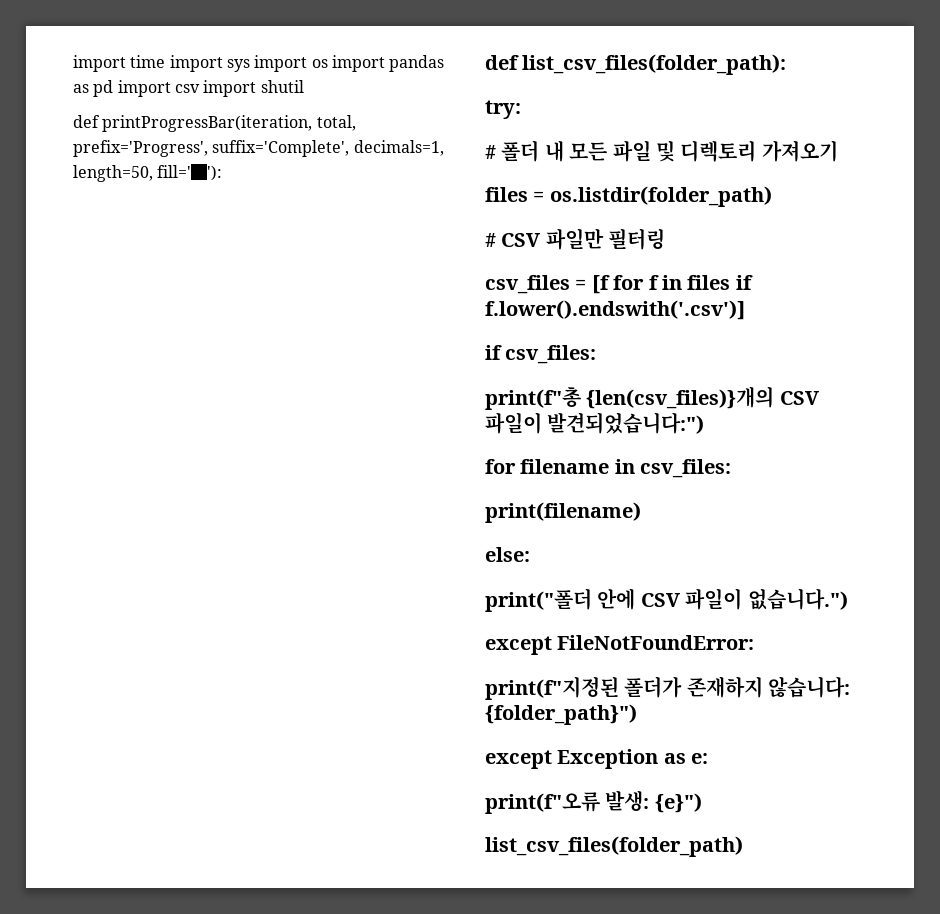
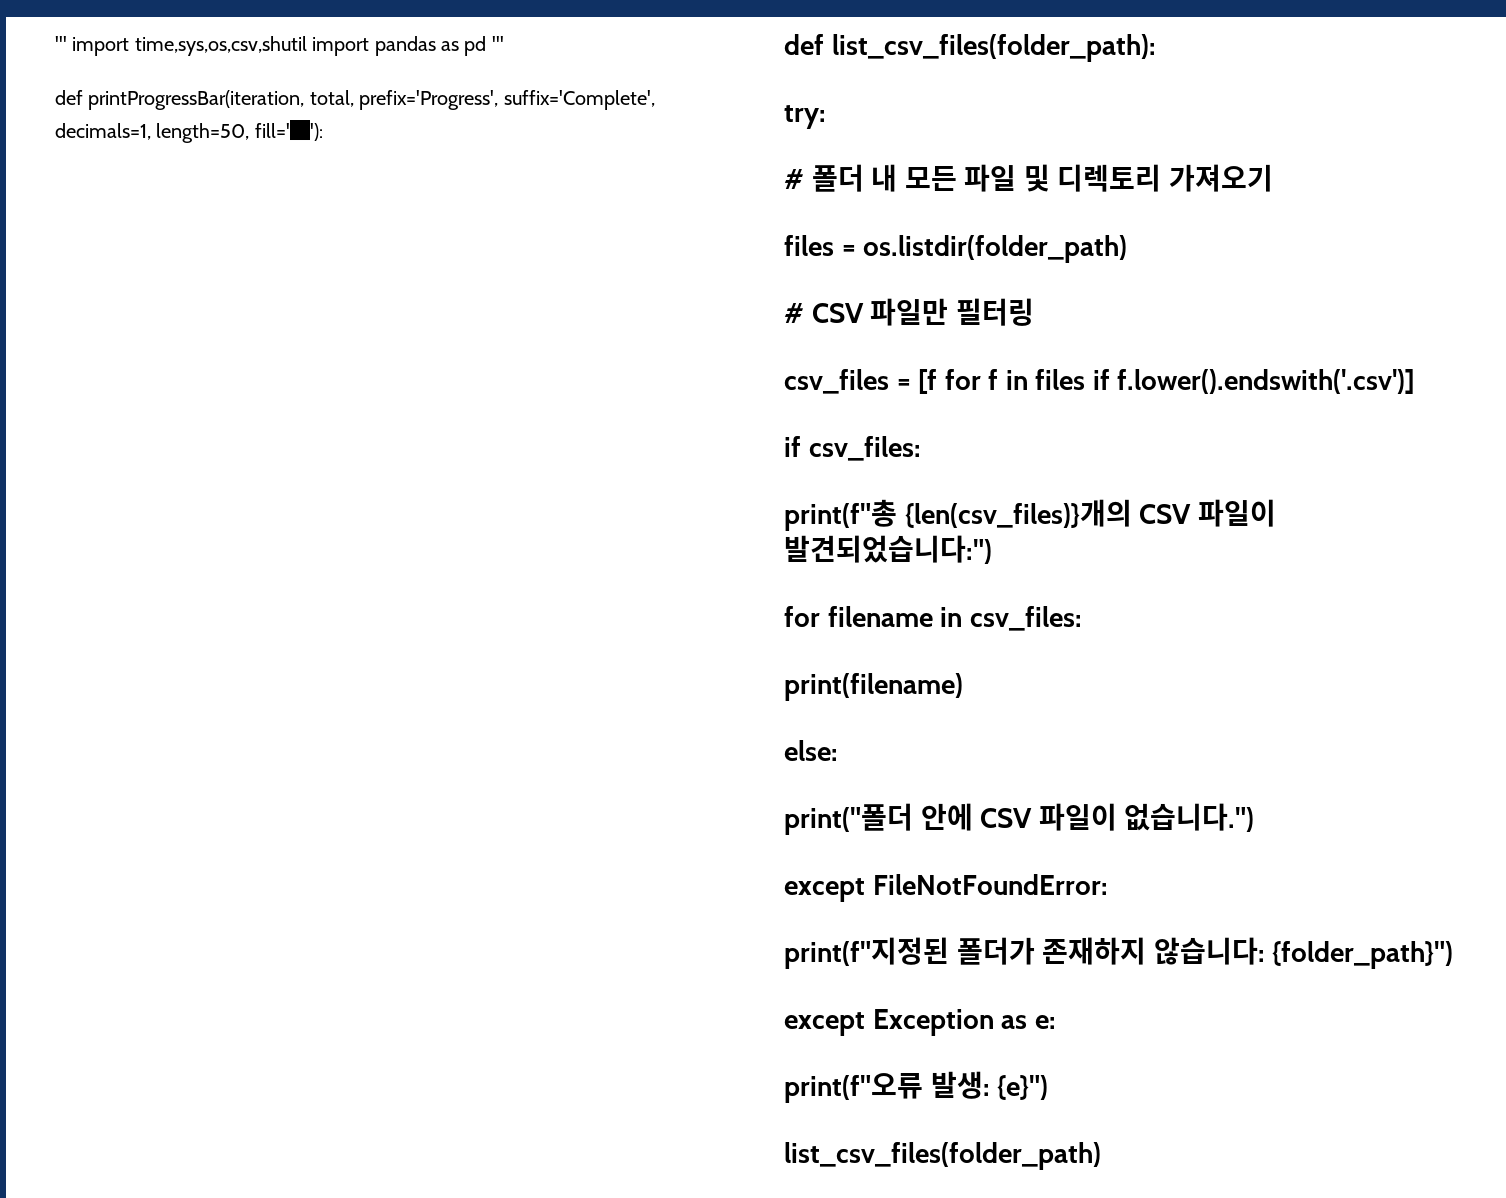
[73,55,445,72] [73,80,304,97] import time import sys import os import pandas as pd import csv import shutil -> [55,36,504,56] ''' import time,sys,os,csv,shutil import pandas as pd '''

